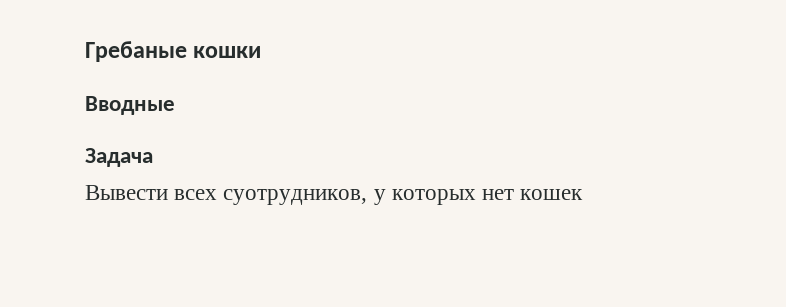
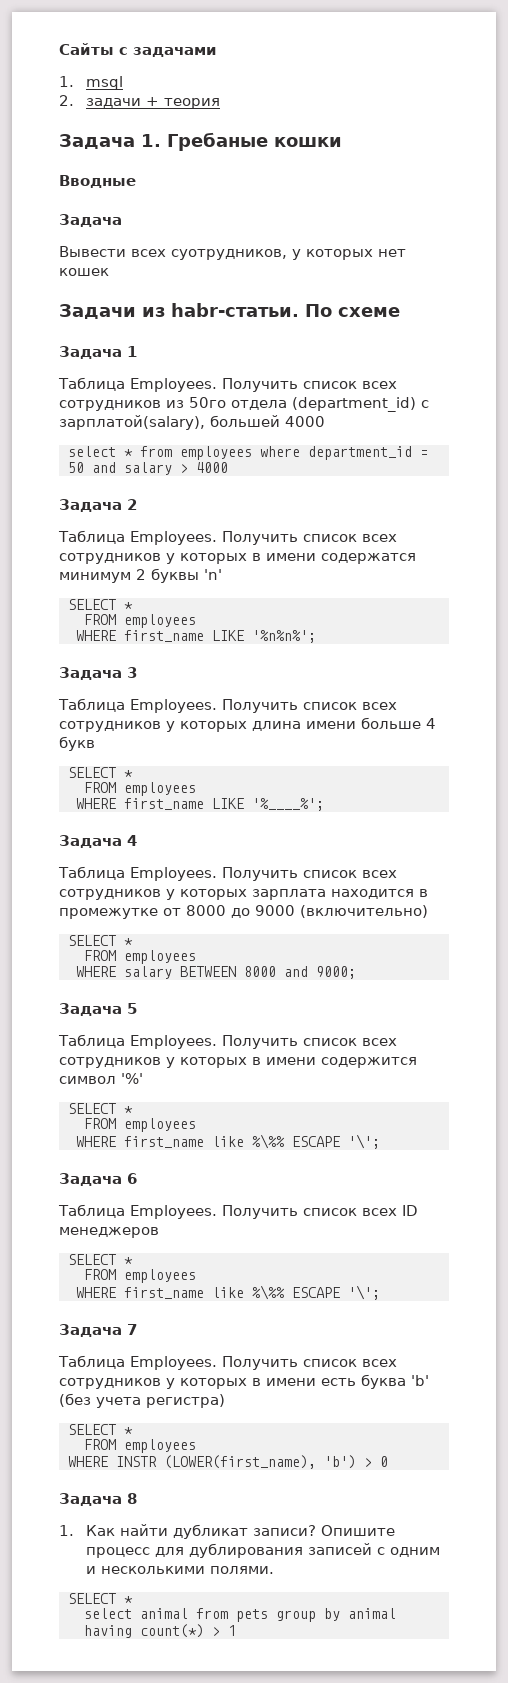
(85, 51) none -> [59,43,217,57] [59,76,124,90] [59,95,221,109] [59,134,161,149] Сайты с задачами // 1. msql // 2. задачи + теория // Задача 1.
(584, 194) none -> [59,303,400,319] [59,346,137,359] [58,377,397,392] [59,397,429,412] [59,415,325,430] [68,446,428,460] [68,462,228,475] [59,499,137,512] [58,530,397,545] [59,553,416,564] [59,568,222,583] [68,599,133,610] [84,614,196,628] [76,630,316,643] [59,667,137,680] [58,698,397,713] [59,717,436,732] [59,736,95,751] [68,767,133,778] [84,782,196,796] [76,798,324,811] [59,835,137,848] [58,866,397,881] [59,889,428,900] [59,905,428,919] [68,935,133,946] [84,950,196,964] [76,966,356,979] [59,1003,137,1016] [58,1034,397,1049] [59,1057,417,1068] [59,1073,143,1084] [68,1103,133,1114] [84,1118,196,1132] [76,1134,380,1149] [59,1173,137,1186] [58,1204,418,1219] [59,1227,159,1238] [68,1254,133,1265] [84,1269,196,1283] [76,1285,380,1300] [59,1324,137,1337] [58,1355,397,1370] [59,1374,429,1389] [59,1393,225,1408] [68,1424,133,1435] [84,1439,196,1453] [68,1455,388,1469] [59,1493,137,1506] [59,1524,396,1539] [86,1543,441,1558] [86,1566,275,1574] [68,1593,133,1604] [84,1608,396,1622] [84,1624,236,1638] // Задачи из habr-статьи. По схеме // Задача 1 // Таблица Employees. Получить список всех сотрудников из 50го отдела (department_id) с зарплатой(salary), большей 4000 // select * from employees where department_id = 50 and salary > 4000 // Задача 2 // Таблица Employees. Получить список всех сотрудников у которых в имени содержатся минимум 2 буквы 'n' // SELECT * // FROM employees // WHERE first_name LIKE '%n%n%'; // Задача 3 // Таблица Employees. Получить список всех сотрудников у которых длина имени больше 4 букв // SELECT * // FROM employees // WHERE first_name LIKE '%____%'; // Задача 4 // Таблица Employees. Получить список всех сотрудников у которых зарплата находится в промежутке от 8000 до 9000 (включительно) // SELECT * // FROM employees // WHERE salary BETWEEN 8000 and 9000; // Задача 5 // Таблица Employees. Получить список всех сотрудников у которых в имени содержится символ '%' // SELECT * // FROM employees // WHERE first_name like %\%% ESCAPE '\'; // Задача 6 // Таблица Employees. Получить список всех ID менеджеров // SELECT * // FROM employees // WHERE first_name like %\%% ESCAPE '\'; // Задача 7 // Таблица Employees. Получить список всех сотрудников у которых в имени есть буква 'b' (без учета регистра) // SELECT * // FROM employees // WHERE INSTR (LOWER(first_name), 'b') > 0 // Задача 8 // 1. Как найти дубликат записи? Опишите процесс для дублирования записей с одним и несколькими полями. // SELECT * // select animal from pets group by animal having count(*) > 1

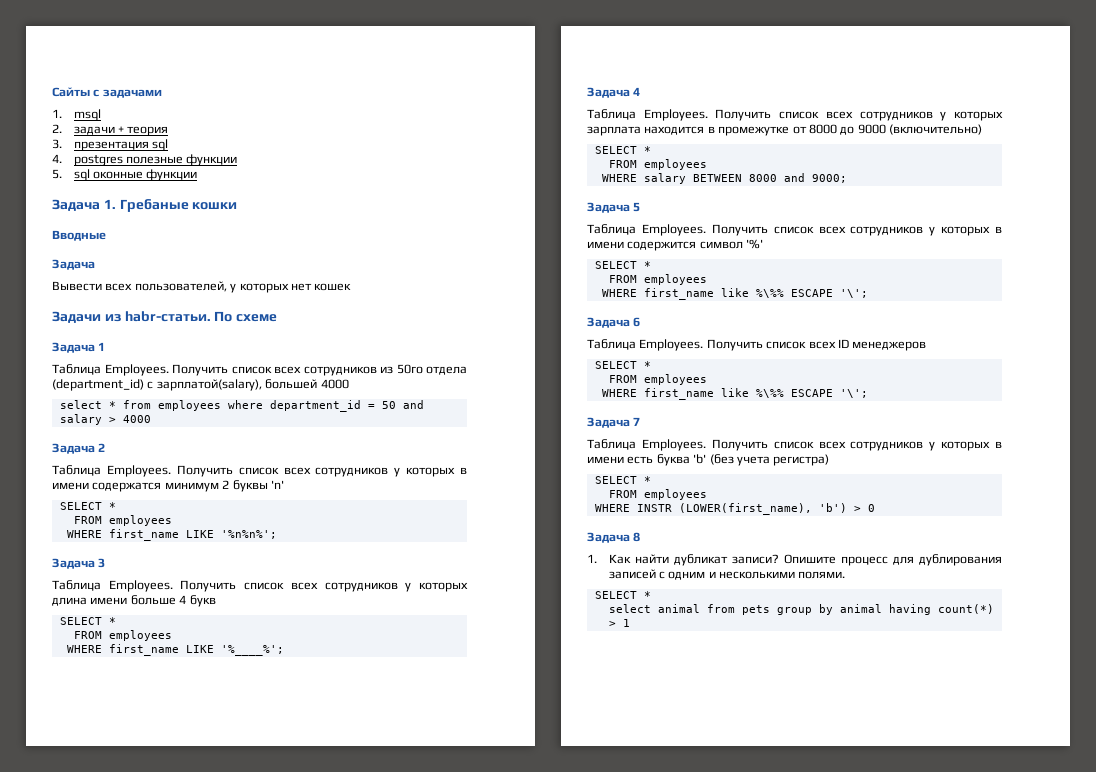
(221, 103) none -> [52,139,168,151] [52,154,238,166] [52,169,198,181] // 3. презентация sql // 4. postgres полезные функции // 5. sql оконные функции
[171,249,287,260] суотрудников, -> [134,281,227,292] пользователей,

